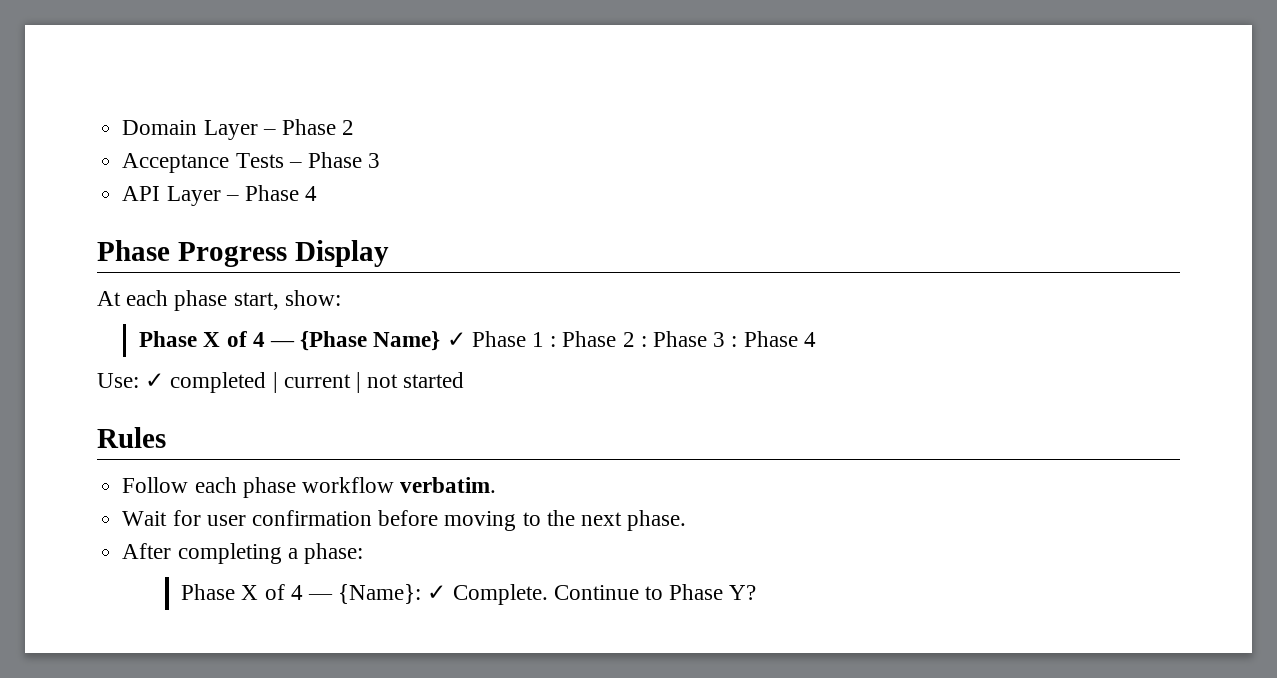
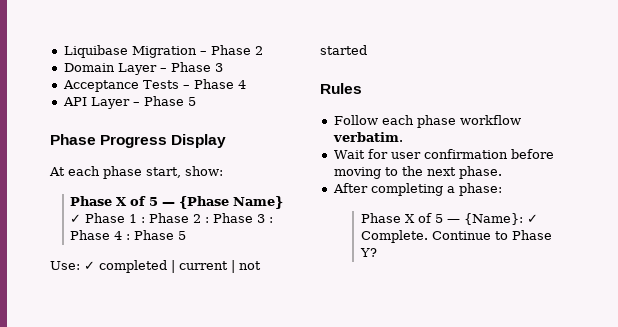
(122, 127) none -> [63,45,263,58] Liquibase Migration – Phase 2 //
[342,120,355,135] 2 -> [214,63,223,72] 3
[368,153,381,168] 3 -> [237,80,246,89] 4
[305,186,318,201] 4 -> [187,97,196,106] 5
[252,332,265,347] 4 -> [149,197,159,206] 5
(816, 339) none -> [126,230,187,240] : Phase 5
[290,585,303,600] 4 -> [434,214,443,223] 5

